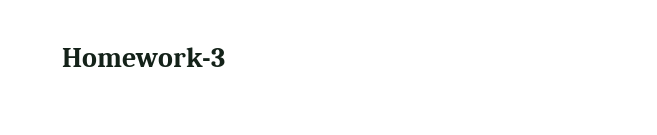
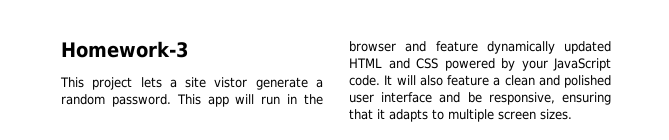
(225, 57) none -> [60,77,323,90] [61,94,323,107] [349,41,611,54] [349,58,611,71] [349,75,611,88] [349,92,611,105] [349,109,572,122] // This project lets a site vistor generate a random password. This app will run in the browser and feature dynamically updated HTML and CSS powered by your JavaScript code. It will also feature a clean and polished user interface and be responsive, ensuring that it adapts to multiple screen sizes.

